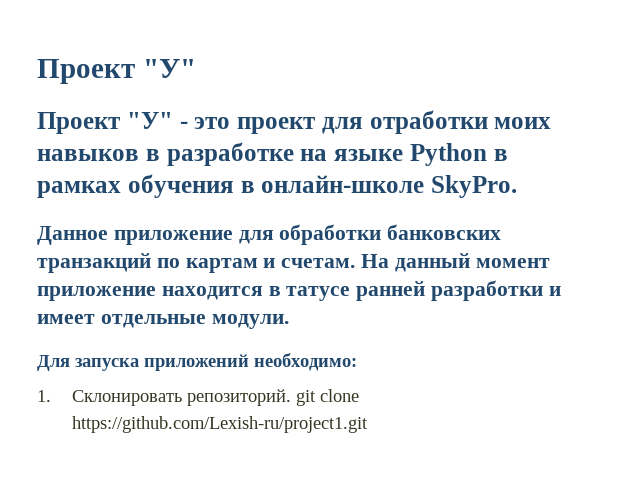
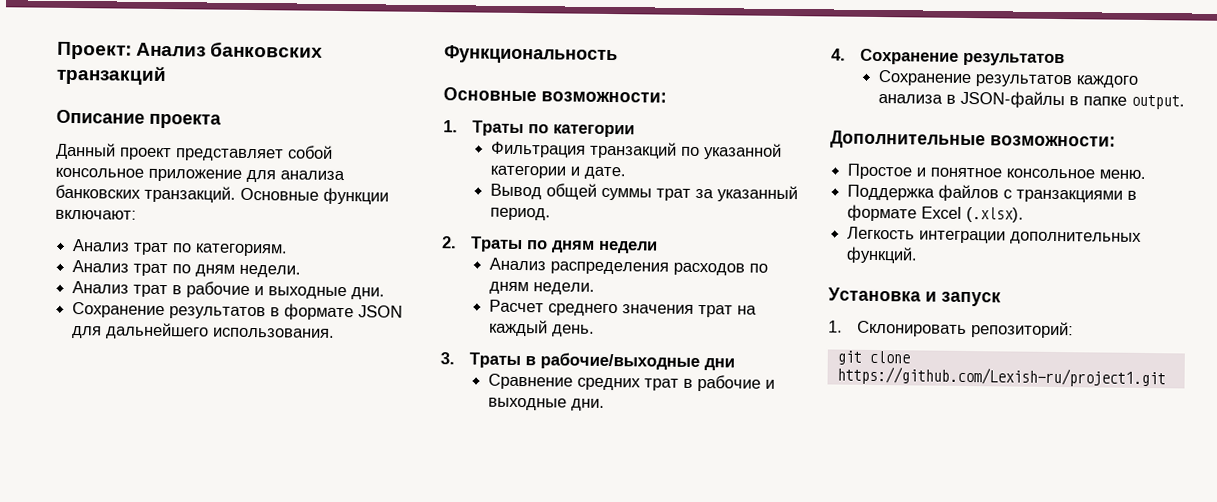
[37,59,196,84] [37,110,552,134] [37,142,508,166] [37,174,517,198] [37,224,502,245] [37,253,550,273] [37,280,561,301] [37,314,289,329] [37,353,357,371] Проект "У" // Проект "У" - это проект для отработки моих навыков в разработке на языке Python в рамках обучения в онлайн-школе SkyPro. // Данное приложение для обработки банковских транзакций по картам и счетам. На данный момент приложение находится в татусе ранней разработки и имеет отдельные модули. // Для запуска приложений необходимо: -> [57,41,324,60] [56,65,167,86] [56,109,222,129] [55,142,333,162] [55,167,345,183] [55,184,389,205] [55,209,137,220] [72,239,289,257] [72,260,302,278] [72,281,386,300] [72,302,404,321] [71,322,336,340] [444,45,618,65] [443,87,667,103] [443,120,636,138] [490,141,782,160] [489,165,626,180] [489,183,798,203] [489,207,551,221] [442,236,659,254] [488,257,768,276] [488,281,595,295] [488,299,757,318] [488,319,595,337] [440,352,736,371] [487,373,775,392] [487,397,605,411] [831,48,1066,67] [877,69,1138,88] [877,90,1185,110] [830,130,1116,150] [847,163,1147,180] [847,184,1138,203] [847,204,1025,223] [847,226,1143,245] [846,246,919,264] [828,287,1001,307] Проект: Анализ банковских транзакций // Описание проекта // Данный проект представляет собой консольное приложение для анализа банковских транзакций. Основные функции включают: // Анализ трат по категориям. // Анализ трат по дням недели. // Анализ трат в рабочие и выходные дни. // Сохранение результатов в формате JSON для дальнейшего использования. // Функциональность // Основные возможности: // 1. Траты по категории // Фильтрация транзакций по указанной категории и дате. // Вывод общей суммы трат за указанный период. // 2. Траты по дням недели // Анализ распределения расходов по дням недели. // Расчет среднего значения трат на каждый день. // 3. Траты в рабочие/выходные дни // Сравнение средних трат в рабочие и выходные дни. // 4. Сохранение результатов // Сохранение результатов каждого анализа в JSON-файлы в папке output. // Дополнительные возможности: // Простое и понятное консольное меню. // Поддержка файлов с транзакциями в формате Excel (.xlsx). // Легкость интеграции дополнительных функций. // Установка и запуск
[186,389,291,406] репозиторий. -> [971,321,1075,339] репозиторий: //

